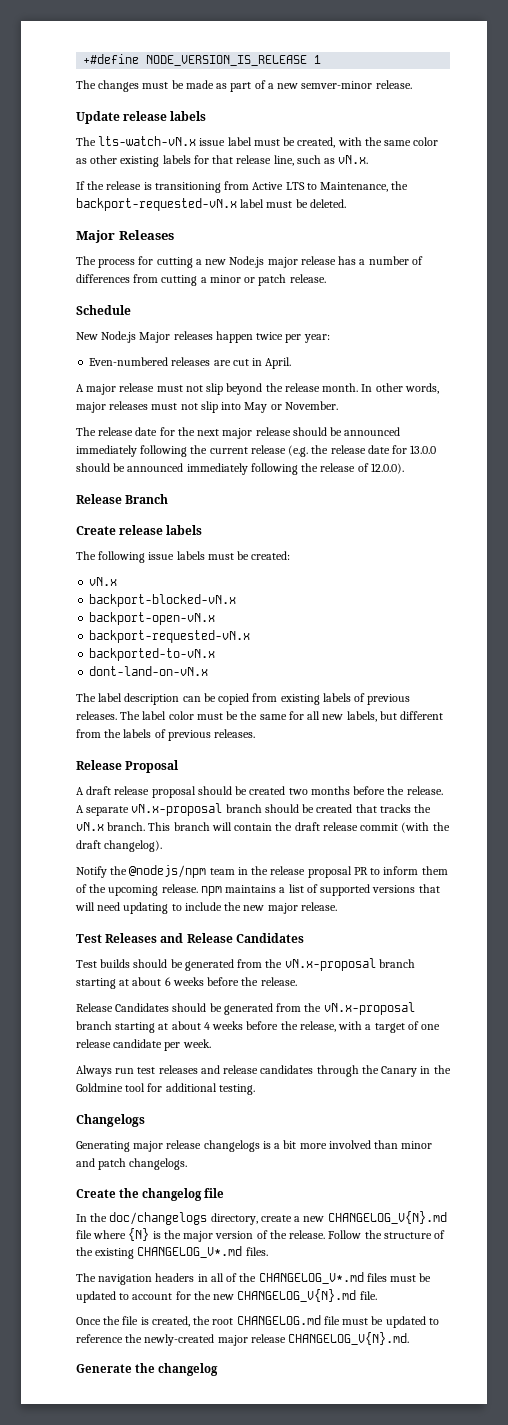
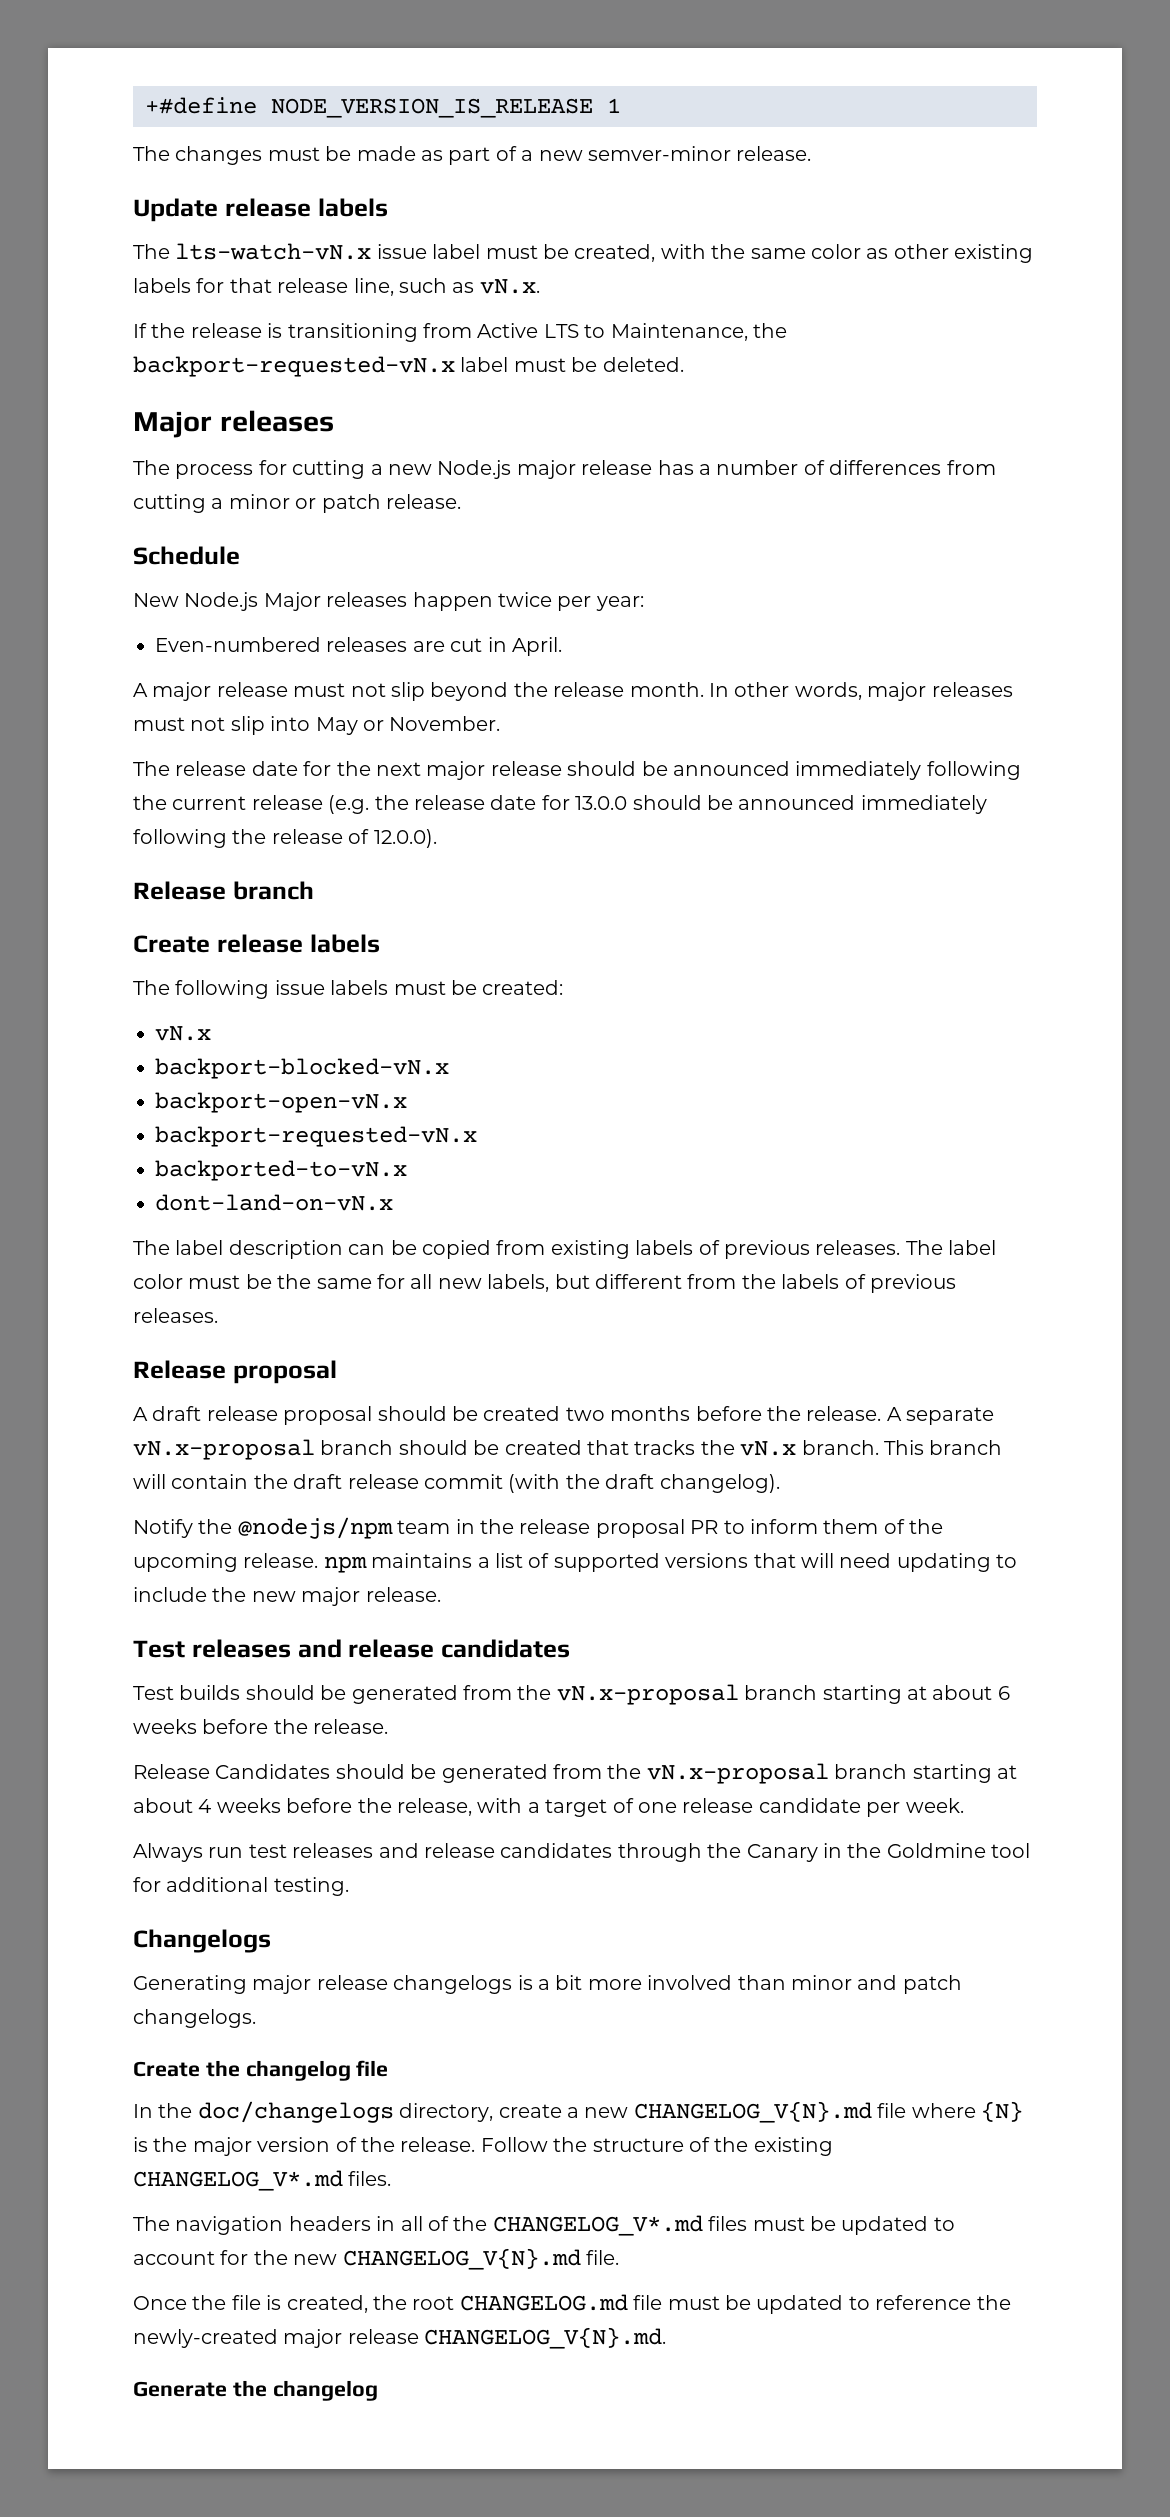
[118,230,174,240] Releases -> [219,410,334,432] releases
[125,494,169,504] Branch -> [232,881,314,900] branch
[125,760,180,773] Proposal -> [232,1360,337,1384] proposal
[105,933,304,943] Releases and Release Candidates -> [191,1639,570,1658] releases and release candidates

